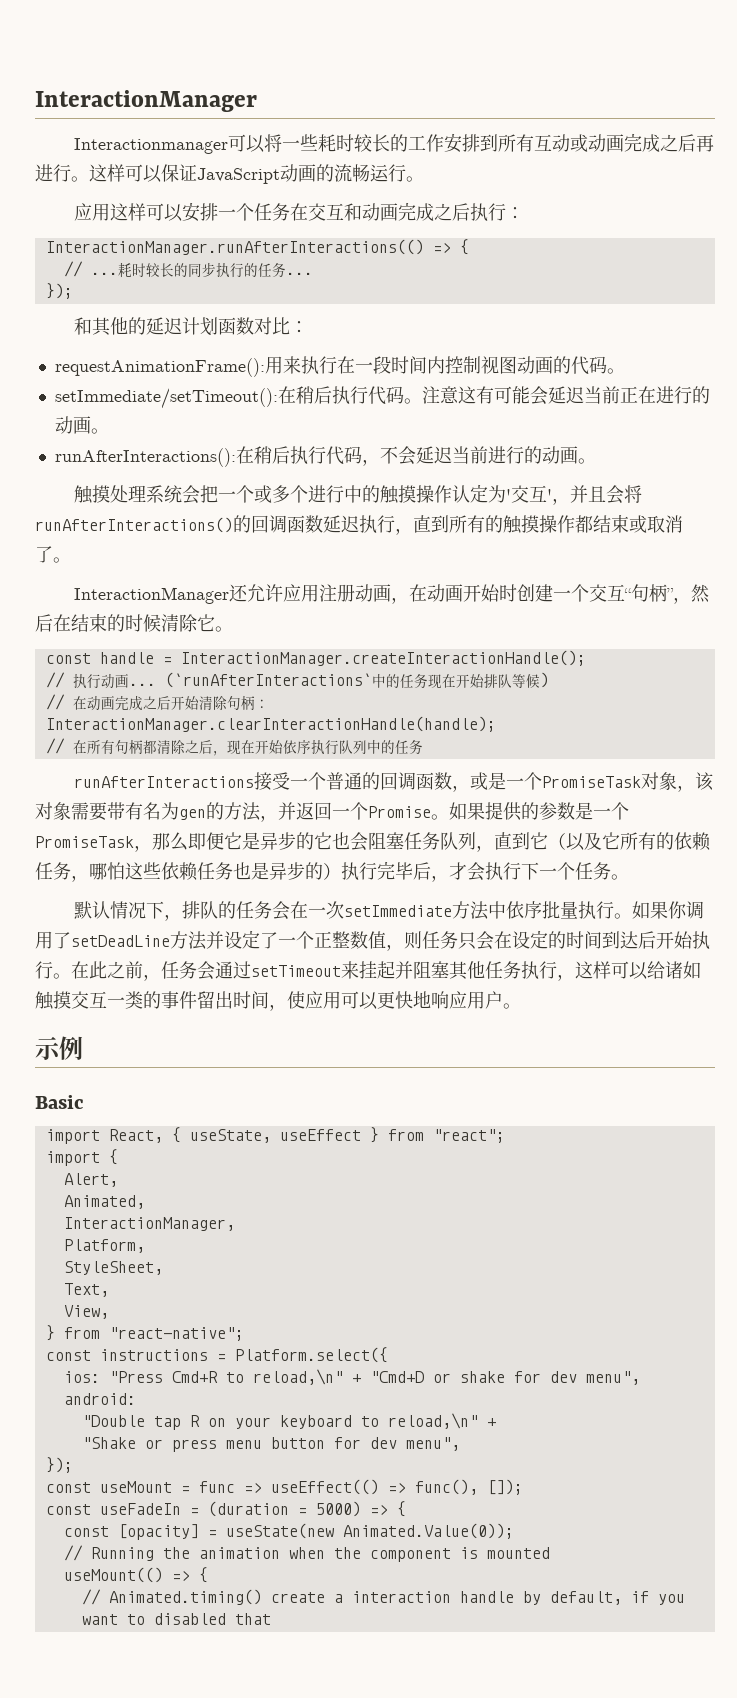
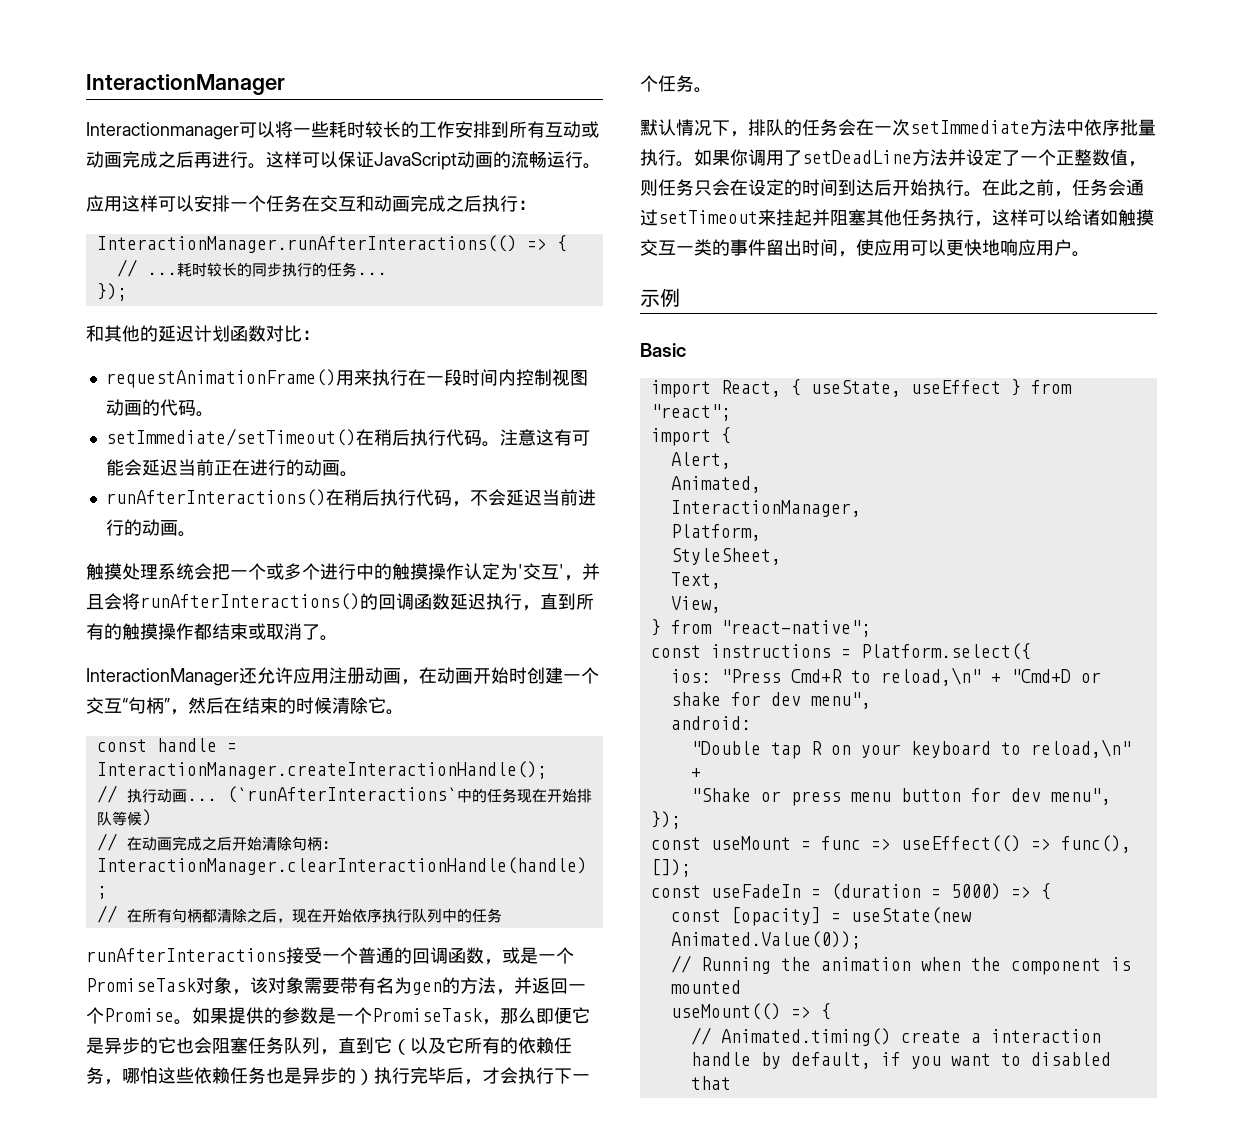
[54,358,265,377] requestAnimationFrame(): -> [105,369,336,388] requestAnimationFrame()
[54,388,278,409] setImmediate/setTimeout(): -> [105,428,356,446] setImmediate/setTimeout()
[54,448,236,467] runAfterInteractions(): -> [105,489,326,506] runAfterInteractions()

